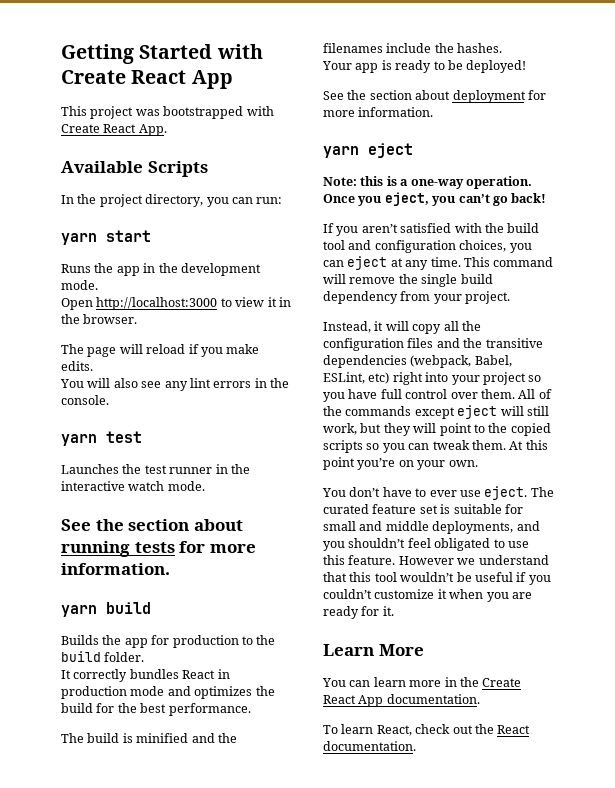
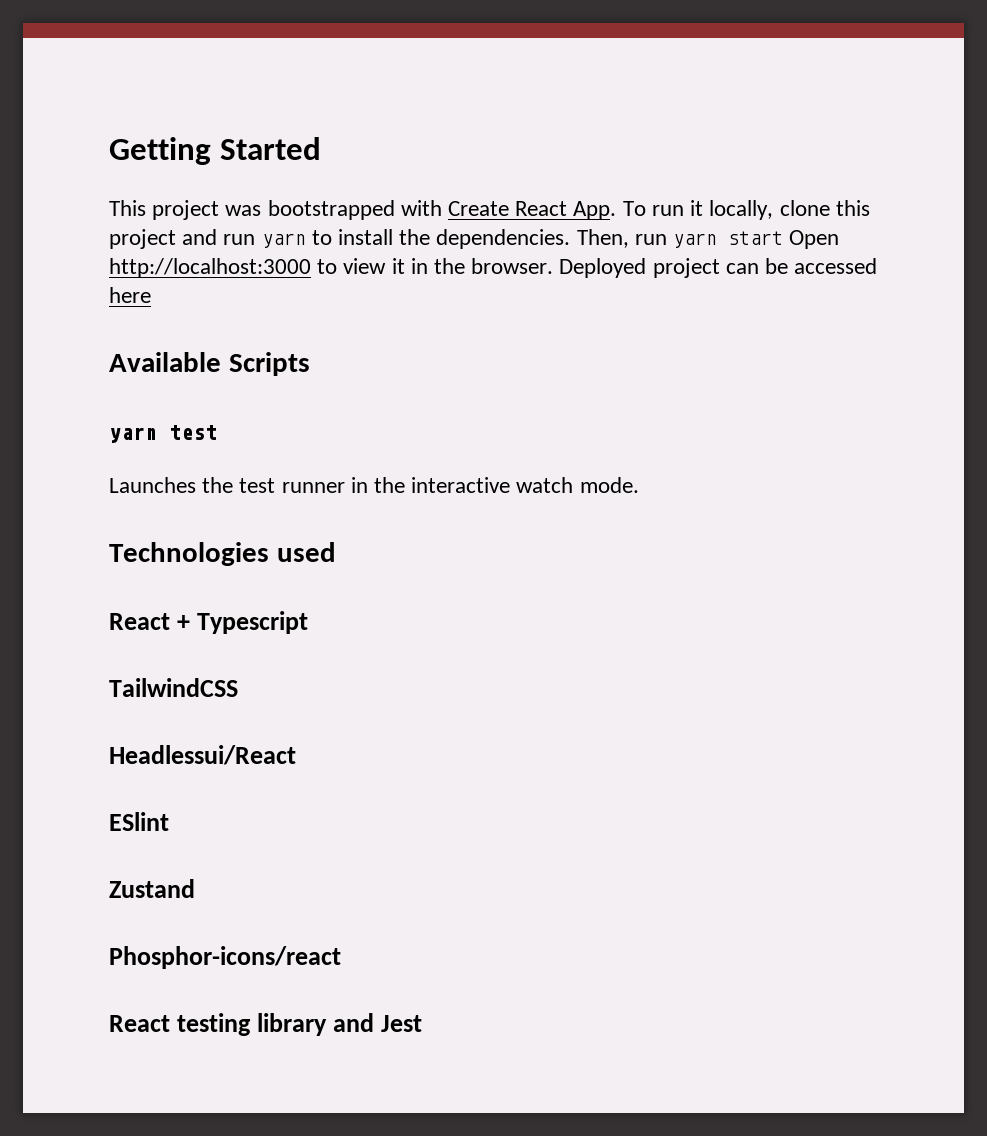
[216,44,263,59] [61,70,233,89] with Create React App -> (321, 148) none
[61,161,208,177] [61,194,283,207] [61,230,151,245] [61,263,261,276] [61,280,98,290] // Available Scripts // In the project directory, you can run: // yarn start // Runs the app in the development mode. // -> [622,200,870,220] [109,229,784,249] To run it locally, clone this project and run yarn to install the dependencies. Then, run yarn start
[61,344,260,357] [61,361,93,371] [60,378,289,391] [61,395,109,405] // The page will reload if you make edits. // You will also see any lint errors in the console. -> [559,258,878,278] [109,287,151,303] [109,352,310,376] Deployed project can be accessed here // Available Scripts
[61,519,243,531] [61,541,256,557] [61,563,170,575] [61,602,151,617] [61,635,276,648] [61,651,145,662] [61,669,230,682] [61,686,275,699] [61,703,251,716] [61,733,237,743] [323,43,503,53] [322,60,527,73] [323,90,546,103] [323,107,434,117] [323,143,413,158] [323,176,532,189] [323,192,547,206] [323,223,540,236] [323,240,532,253] [323,256,554,270] [323,274,493,287] [323,291,511,304] [323,321,481,334] [323,338,543,351] [323,355,512,368] [323,372,542,385] [323,389,552,402] [323,405,549,419] [323,423,551,436] [323,440,548,453] [323,457,478,470] [322,486,554,500] [323,504,523,514] [323,521,540,534] [323,538,529,551] [323,555,549,565] [323,572,551,585] [323,589,532,602] [323,606,394,619] [323,644,424,656] [322,677,522,687] [323,694,480,707] [323,724,531,736] [323,741,416,751] See the section about running tests for more information. // yarn build // Builds the app for production to the build folder. // It correctly bundles React in production mode and optimizes the build for the best performance. // The build is minified and the filenames include the hashes. // Your app is ready to be deployed! // See the section about deployment for more information. // yarn eject // Note: this is a one-way operation. Once you eject, you can’t go back! // If you aren’t satisfied with the build tool and configuration choices, you can eject at any time. This command will remove the single build dependency from your project. // Instead, it will copy all the configuration files and the transitive dependencies (webpack, Babel, ESLint, etc) right into your project so you have full control over them. All of the commands except eject will still work, but they will point to the copied scripts so you can tweak them. At this point you’re on your own. // You don’t have to ever use eject. The curated feature set is suitable for small and middle deployments, and you shouldn’t feel obligated to use this feature. However we understand that this tool wouldn’t be useful if you couldn’t customize it when you are ready for it. // Learn More // You can learn more in the Create React App documentation. // To learn React, check out the React documentation. -> [109,542,336,566] [109,611,309,634] [109,678,238,697] [109,745,296,765] [109,812,169,831] [109,879,195,898] [109,946,341,969] [109,1013,423,1036] Technologies used // React + Typescript // TailwindCSS // Headlessui/React // ESlint // Zustand // Phosphor-icons/react // React testing library and Jest

